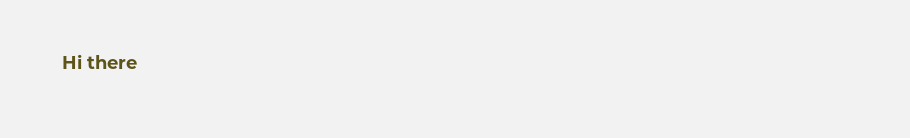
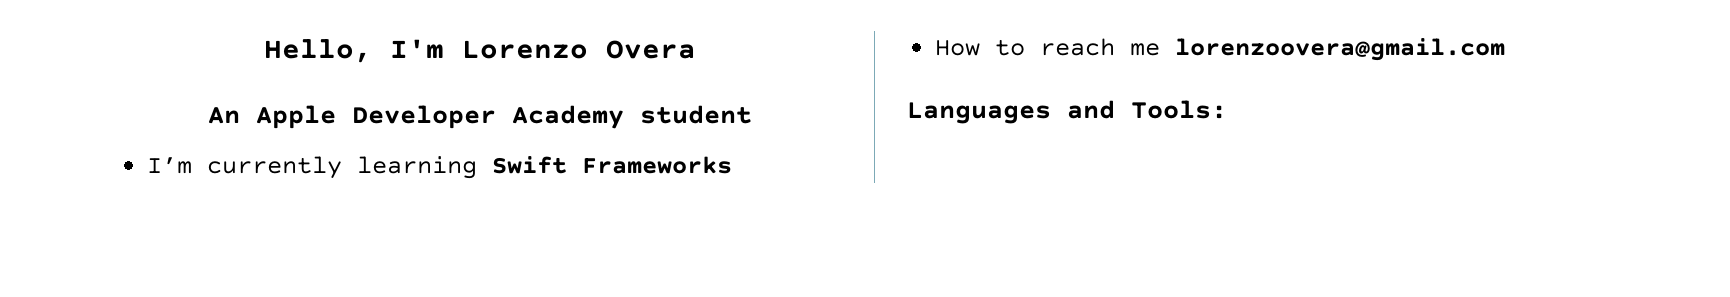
[62,54,137,69] Hi there -> [263,39,696,63] [207,105,752,129] [147,156,733,179] [935,38,1506,61] [907,100,1227,124] Hello, I'm Lorenzo Overa // An Apple Developer Academy student // I’m currently learning Swift Frameworks // How to reach me lorenzoovera@gmail.com // Languages and Tools:

